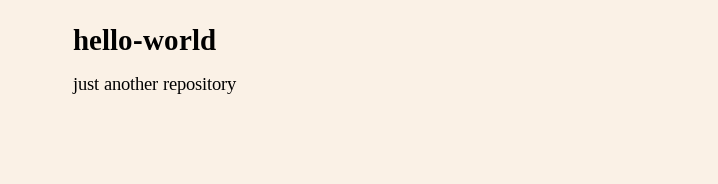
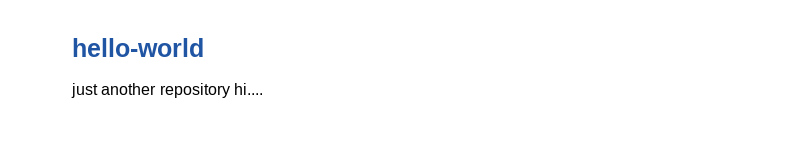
(237, 86) none -> [233,83,263,95] hi....

